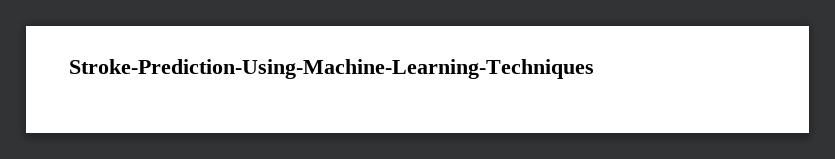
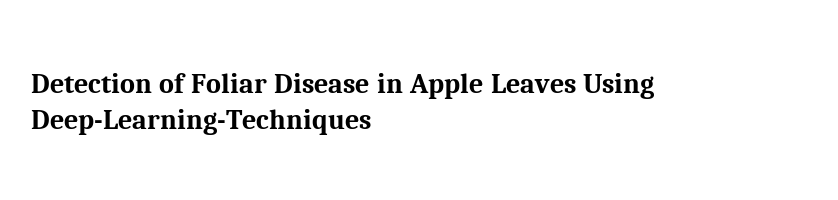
[69,59,594,79] Stroke-Prediction-Using-Machine-Learning-Techniques -> [31,73,654,99] [31,109,371,135] Detection of Foliar Disease in Apple Leaves Using Deep-Learning-Techniques

